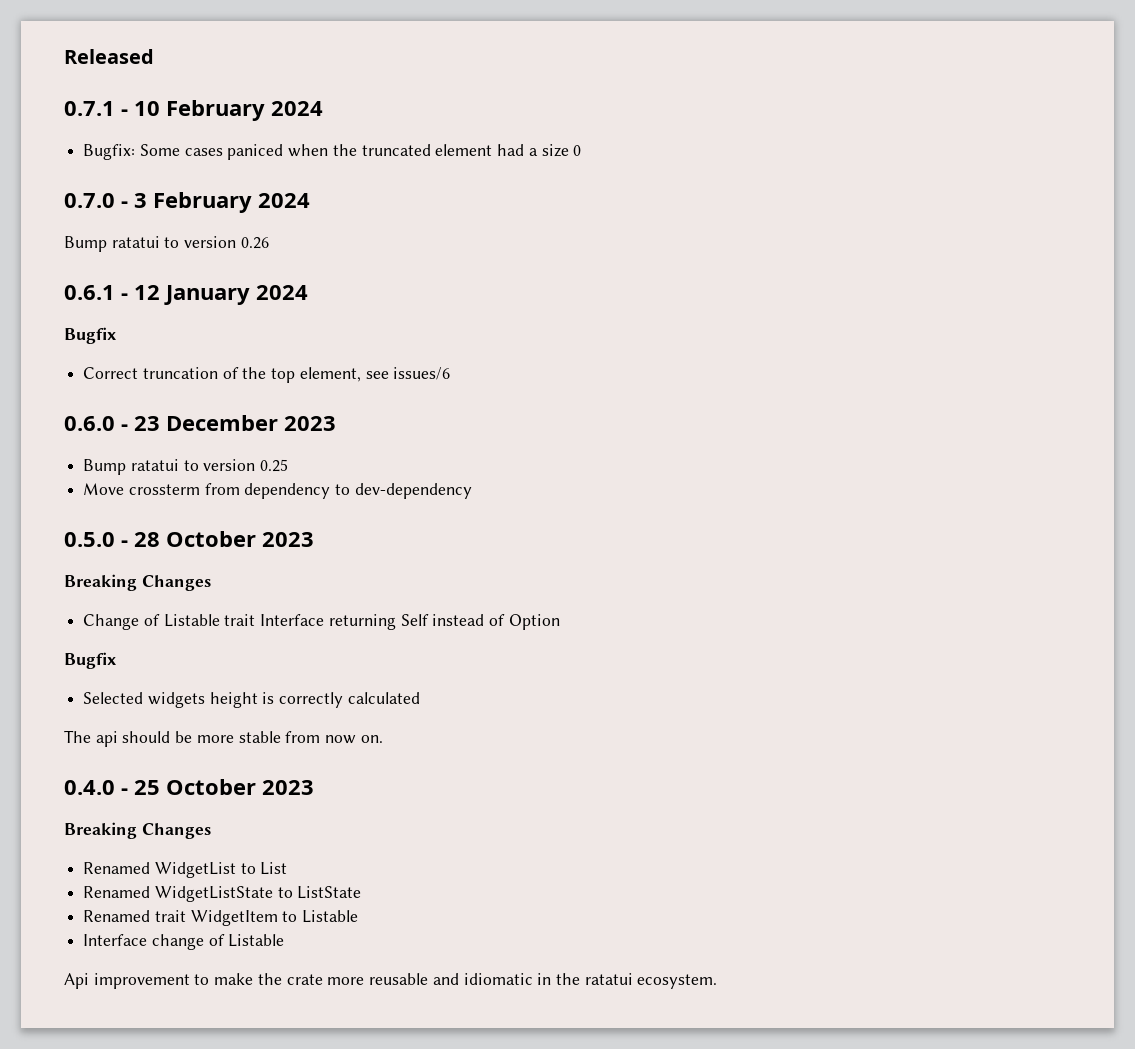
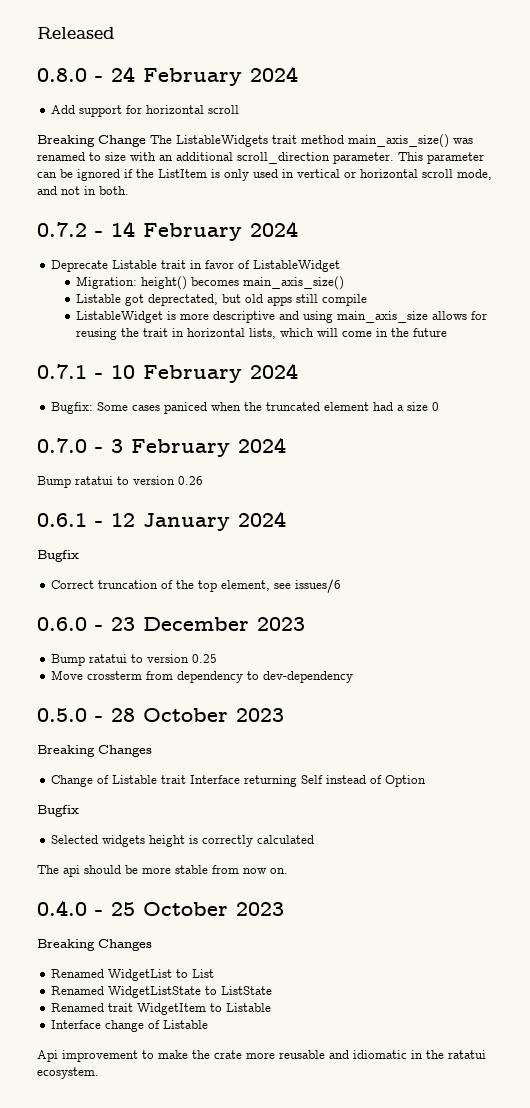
(154, 56) none -> [37,66,298,86] [51,105,240,117] [37,134,473,148] [37,152,484,164] [37,169,492,181] [37,186,129,195] [37,221,298,241] [51,260,341,272] [76,276,345,290] [76,294,368,306] [76,311,488,323] [76,328,448,340] // 0.8.0 - 24 February 2024 // Add support for horizontal scroll // Breaking Change The ListableWidgets trait method main_axis_size() was renamed to size with an additional scroll_direction parameter. This parameter can be ignored if the ListItem is only used in vertical or horizontal scroll mode, and not in both. // 0.7.2 - 14 February 2024 // Deprecate Listable trait in favor of ListableWidget // Migration: height() becomes main_axis_size() // Listable got deprectated, but old apps still compile // ListableWidget is more descriptive and using main_axis_size allows for reusing the trait in horizontal lists, which will come in the future

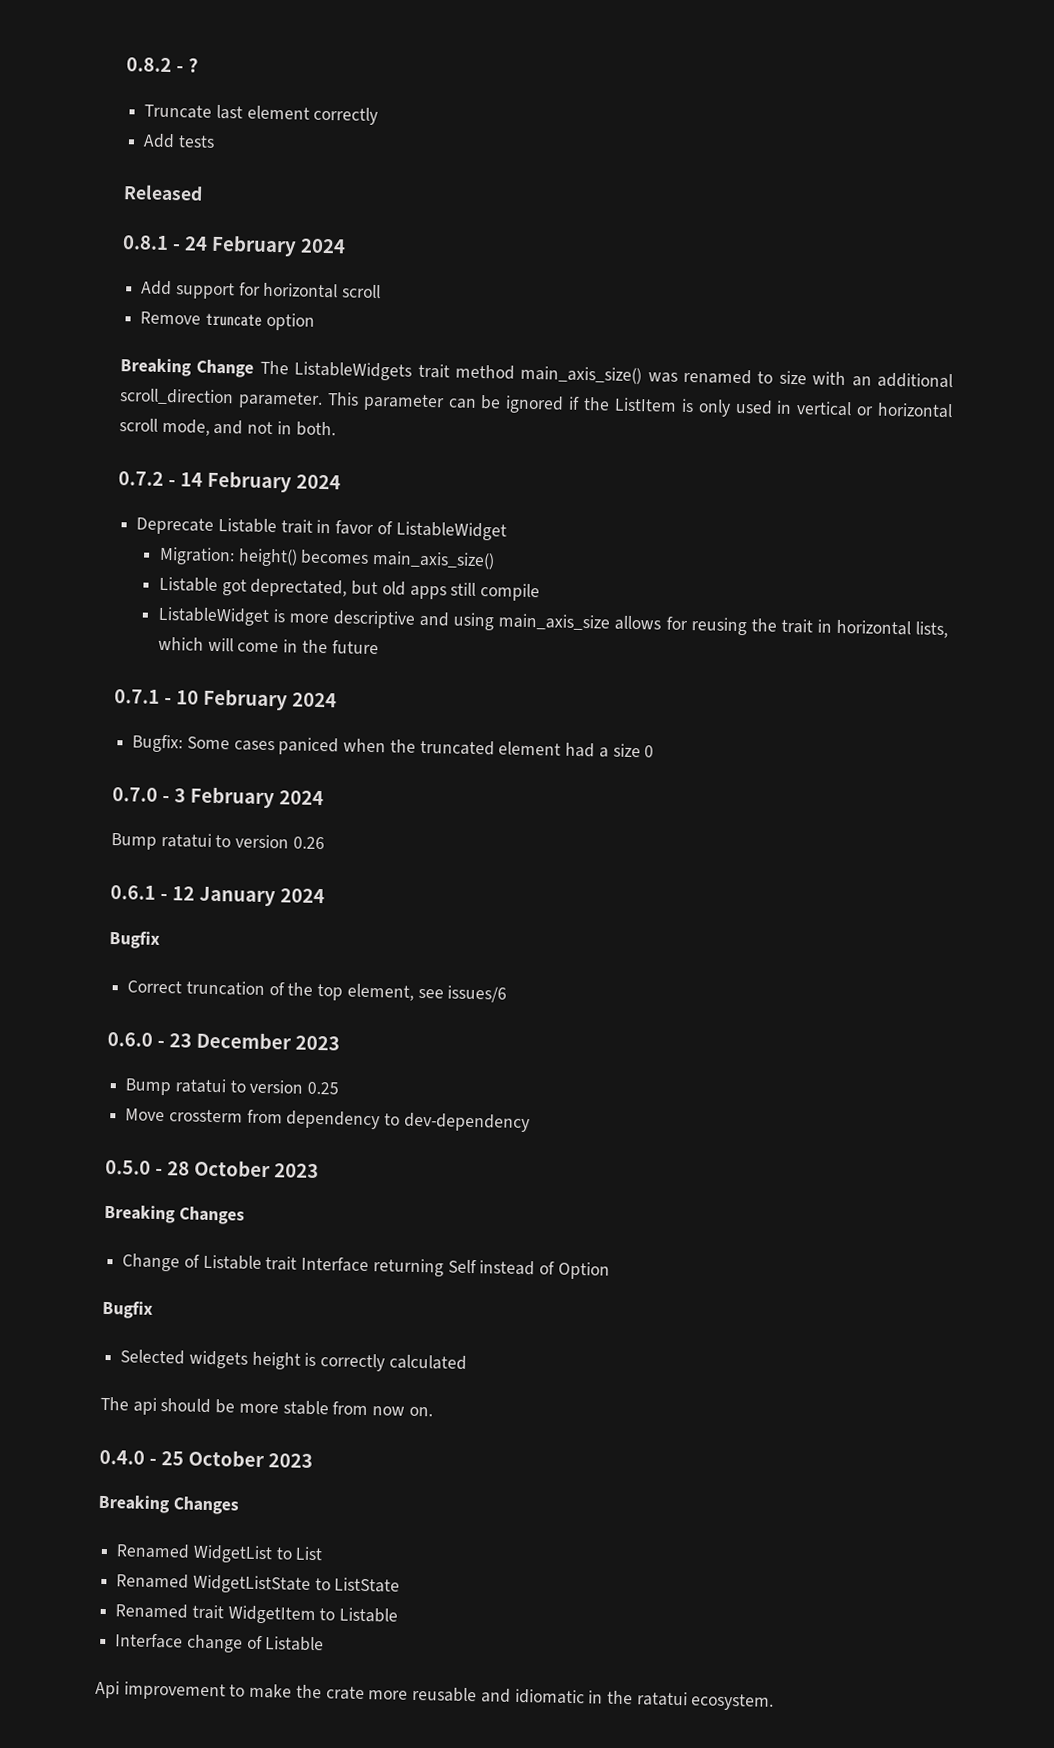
(37, 33) none -> [126,57,199,73] [144,104,379,126] [143,133,215,149] 0.8.2 - ? // Truncate last element correctly // Add tests //
[37,68,87,82] 0.8.0 -> [122,235,169,250] 0.8.1
(240, 109) none -> [140,311,315,331] // Remove truncate option

